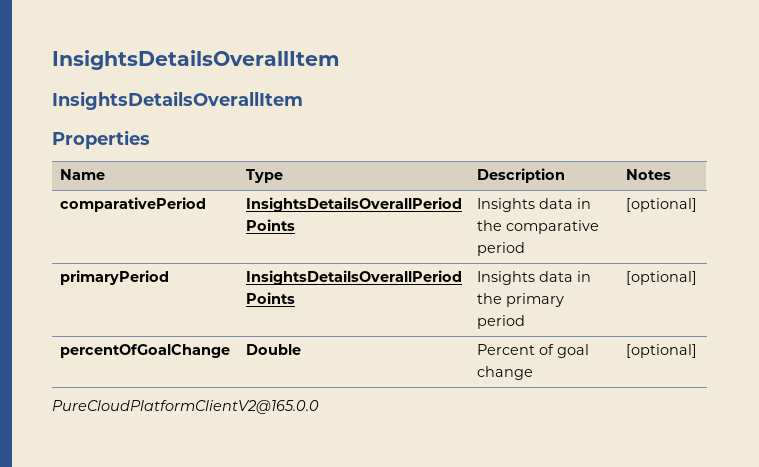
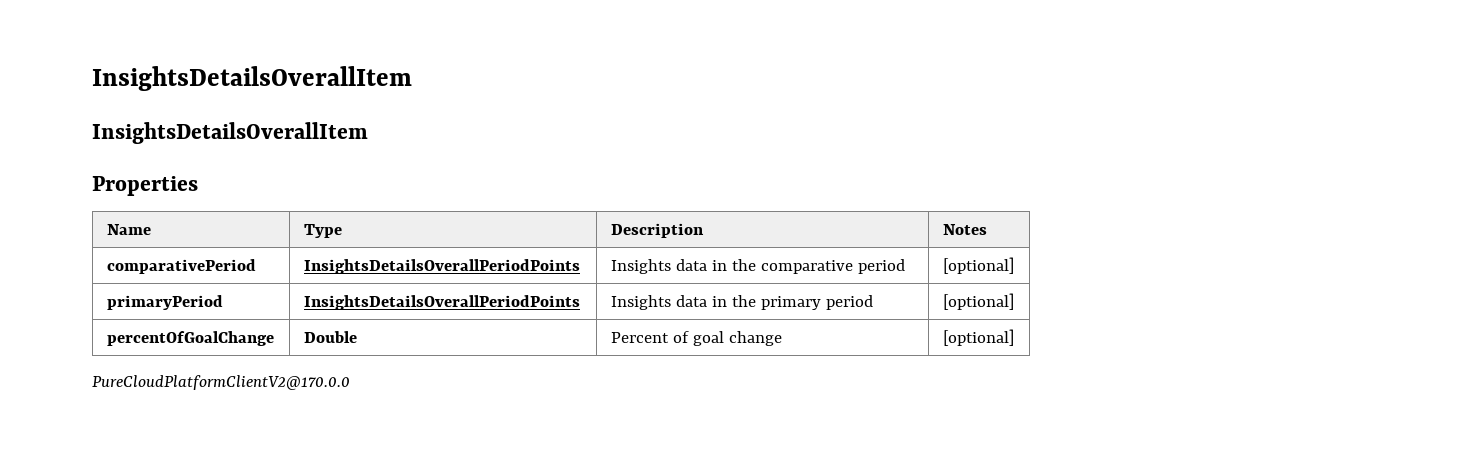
[52,400,319,414] PureCloudPlatformClientV2@165.0.0 -> [92,375,350,390] PureCloudPlatformClientV2@170.0.0

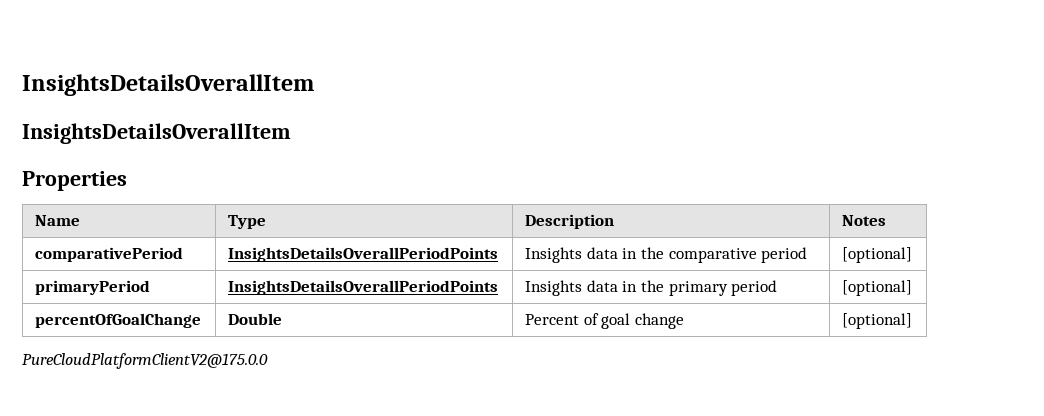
[92,375,350,390] PureCloudPlatformClientV2@170.0.0 -> [22,353,268,369] PureCloudPlatformClientV2@175.0.0

